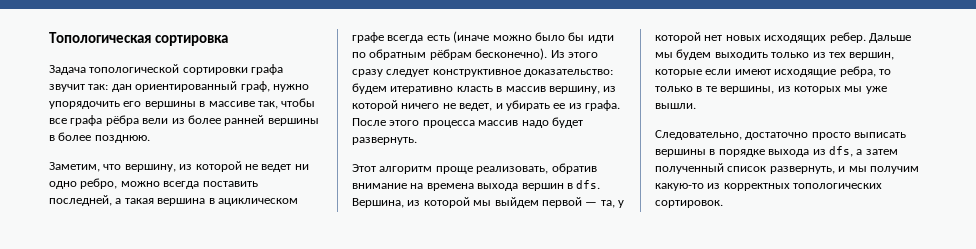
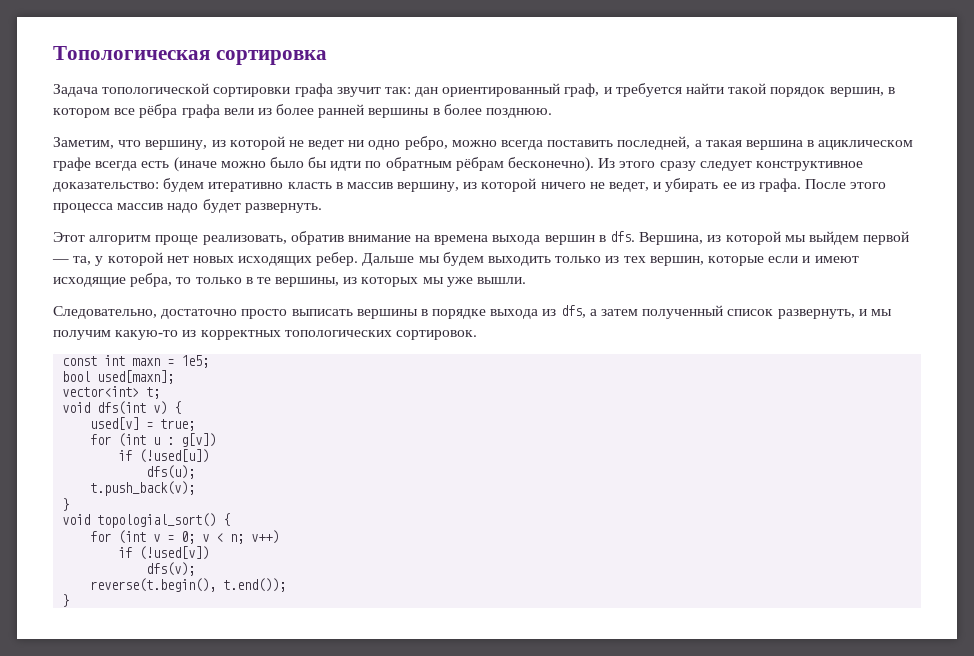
[272,84,309,92] [49,98,316,109] [49,115,139,126] нужно упорядочить его вершины в массиве так, чтобы все графа рёбра -> [603,83,895,97] [53,104,220,118] и требуется найти такой порядок вершин, в котором все рёбра графа
(732, 72) none -> [802,256,811,263] и
(723, 204) none -> [62,355,210,368] [62,370,175,384] [62,386,161,399] [62,401,182,415] [90,417,196,431] [90,433,217,447] [118,449,210,463] [146,465,196,479] [90,481,196,496] [62,498,70,511] [62,513,231,528] [90,530,280,544] [118,546,210,560] [146,562,196,576] [90,578,287,592] [62,594,70,607] // const int maxn = 1e5; // bool used[maxn]; // vector<int> t; // void dfs(int v) { // used[v] = true; // for (int u : g[v]) // if (!used[u]) // dfs(u); // t.push_back(v); // } // void topologial_sort() { // for (int v = 0; v < n; v++) // if (!used[v]) // dfs(v); // reverse(t.begin(), t.end()); // }

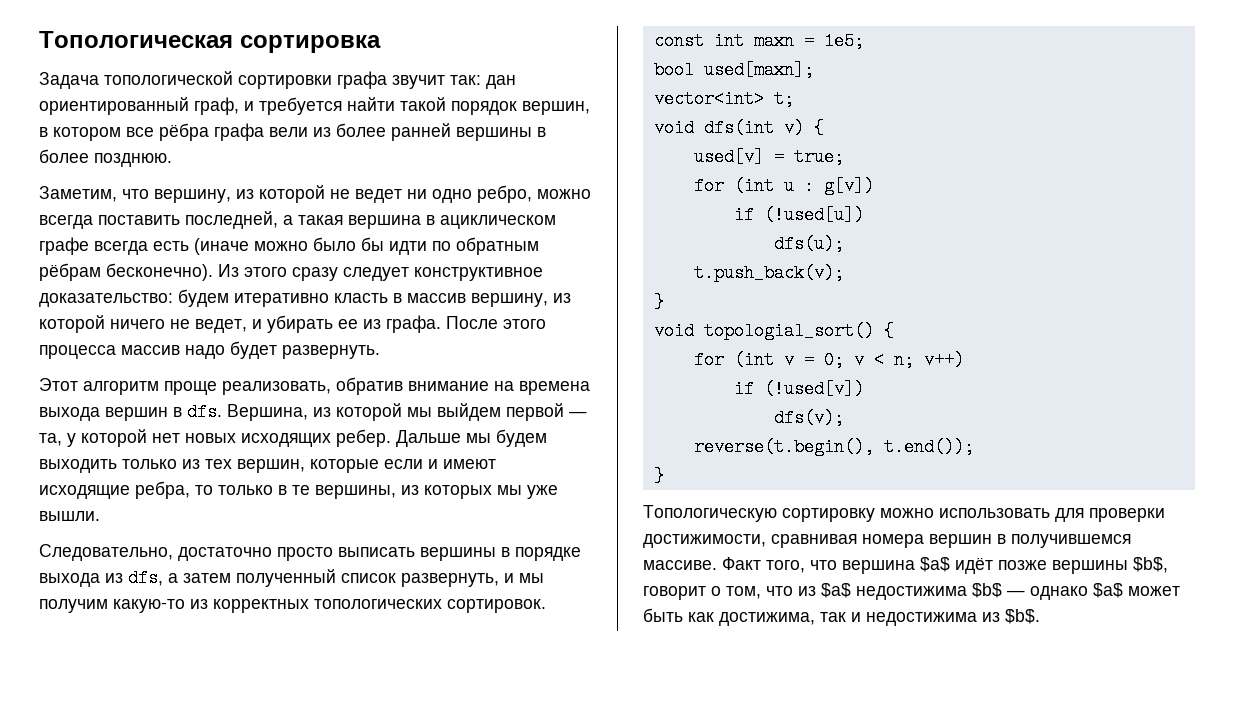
(70, 600) none -> [643,505,1165,522] [643,534,1131,548] [643,557,1168,574] [643,583,1180,600] [643,608,1040,626] // Топологическую сортировку можно использовать для проверки достижимости, сравнивая номера вершин в получившемся массиве. Факт того, что вершина $a$ идёт позже вершины $b$, говорит о том, что из $a$ недостижима $b$ — однако $a$ может быть как достижима, так и недостижима из $b$.

